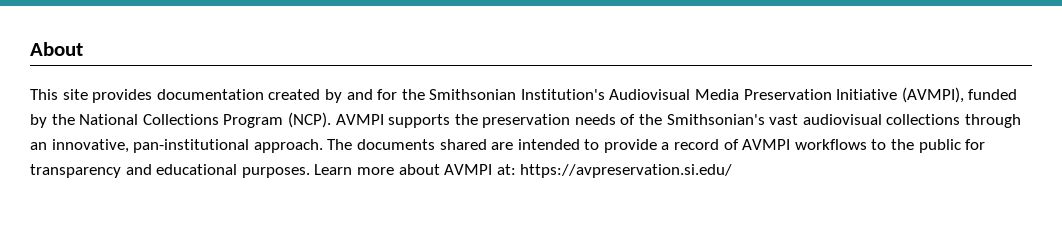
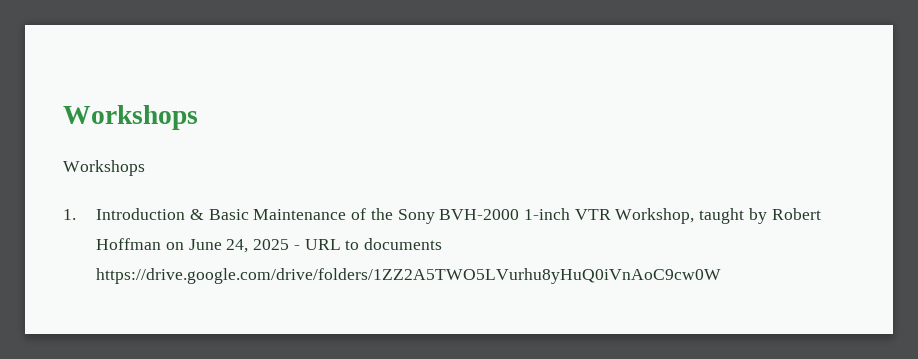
[30,42,83,56] [30,87,1018,103] [30,112,1022,128] [30,139,986,153] [30,164,733,178] About // This site provides documentation created by and for the Smithsonian Institution's Audiovisual Media Preservation Initiative (AVMPI), funded by the National Collections Program (NCP). AVMPI supports the preservation needs of the Smithsonian's vast audiovisual collections through an innovative, pan-institutional approach. The documents shared are intended to provide a record of AVMPI workflows to the public for transparency and educational purposes. Learn more about AVMPI at: https://avpreservation.si.edu/ -> [63,105,198,130] [63,160,145,176] [63,208,821,224] [96,238,442,253] [96,268,722,284] Workshops // Workshops // 1. Introduction & Basic Maintenance of the Sony BVH-2000 1-inch VTR Workshop, taught by Robert Hoffman on June 24, 2025 - URL to documents https://drive.google.com/drive/folders/1ZZ2A5TWO5LVurhu8yHuQ0iVnAoC9cw0W

